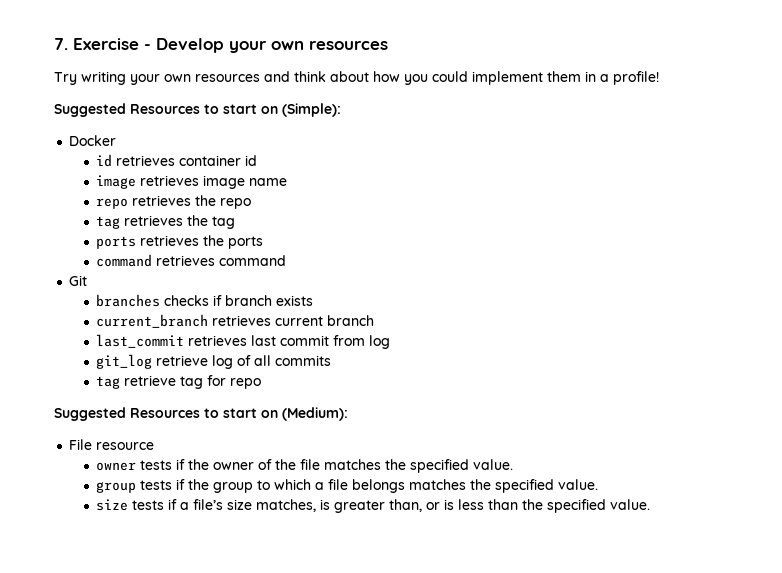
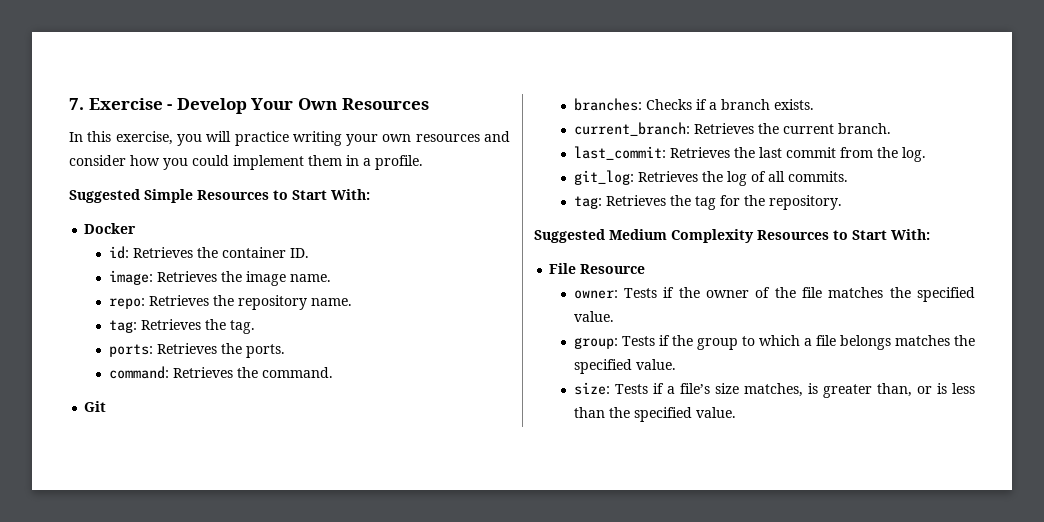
[229,41,388,53] [54,72,77,85] your own resources // Try -> [251,98,429,110] [69,131,289,146] Your Own Resources // In this exercise, you will practice
[294,71,369,82] think about -> [69,155,126,166] consider
[613,71,659,85] [54,103,341,117] [69,135,117,146] [96,154,258,167] [96,175,288,189] [96,195,252,209] [96,215,236,229] [96,235,264,249] [96,254,287,267] [69,275,88,286] [96,294,314,307] [96,314,375,328] [96,334,391,349] [96,354,332,369] [96,375,262,389] [54,407,348,421] [69,439,155,450] [96,460,173,471] profile! // Suggested Resources to start on (Simple): // Docker // id retrieves container id // image retrieves image name // repo retrieves the repo // tag retrieves the tag // ports retrieves the ports // command retrieves command // Git // branches checks if branch exists // current_branch retrieves current branch // last_commit retrieves last commit from log // git_log retrieve log of all commits // tag retrieve tag for repo // Suggested Resources to start on (Medium): // File resource // owner tests -> [375,155,423,170] [69,189,370,203] [84,223,137,234] [108,246,309,259] [108,270,331,286] [108,295,352,310] [108,319,255,334] [108,343,285,358] [108,366,333,379] [84,401,107,412] [573,98,814,111] [573,122,891,136] [573,146,926,162] [573,170,848,186] [573,195,842,210] [534,229,930,243] [549,263,646,274] [573,288,657,299] profile. // Suggested Simple Resources to Start With: // Docker // id: Retrieves the container ID. // image: Retrieves the image name. // repo: Retrieves the repository name. // tag: Retrieves the tag. // ports: Retrieves the ports. // command: Retrieves the command. // Git // branches: Checks if a branch exists. // current_branch: Retrieves the current branch. // last_commit: Retrieves the last commit from the log. // git_log: Retrieves the log of all commits. // tag: Retrieves the tag for the repository. // Suggested Medium Complexity Resources to Start With: // File Resource // owner: Tests
[96,480,173,493] group tests -> [573,336,655,349] group: Tests
[96,499,165,511] size tests -> [573,382,648,395] size: Tests

